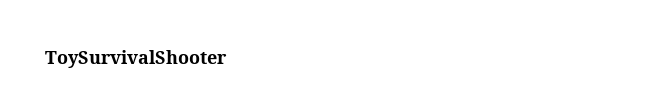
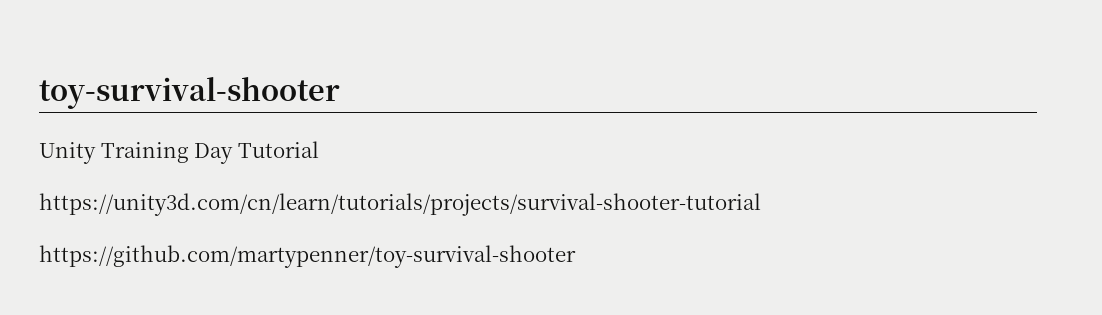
[45,50,227,68] ToySurvivalShooter -> [39,77,340,109] [39,141,319,164] [39,193,761,216] [39,245,576,268] toy-survival-shooter // Unity Training Day Tutorial // https://unity3d.com/cn/learn/tutorials/projects/survival-shooter-tutorial // https://github.com/martypenner/toy-survival-shooter

